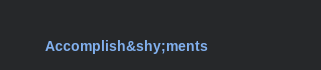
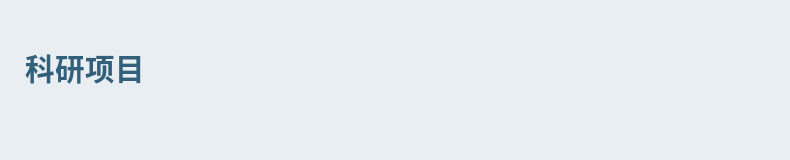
[45,40,208,54] Accomplish&shy;ments -> [25,54,145,84] 科研项目

